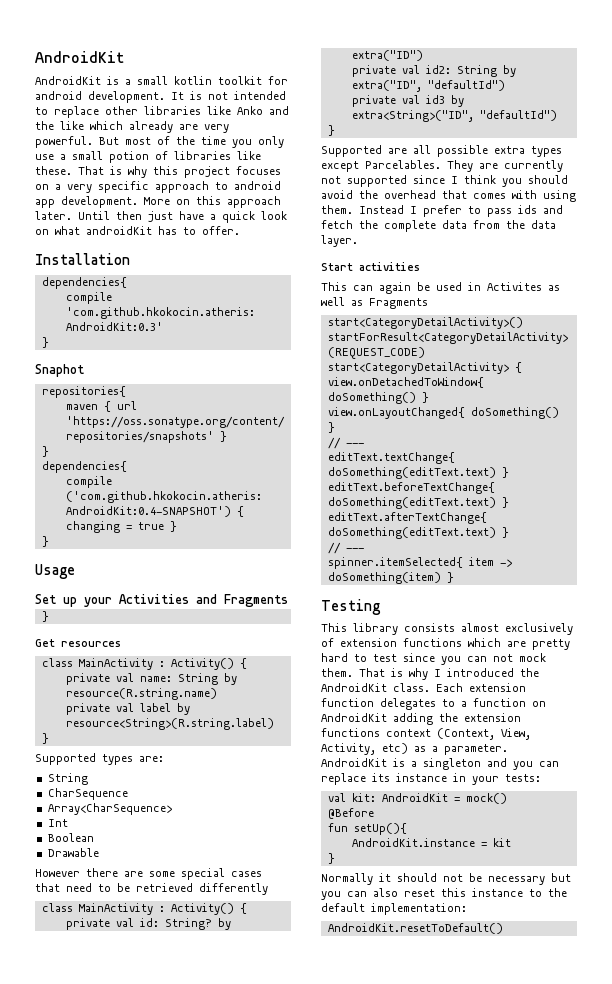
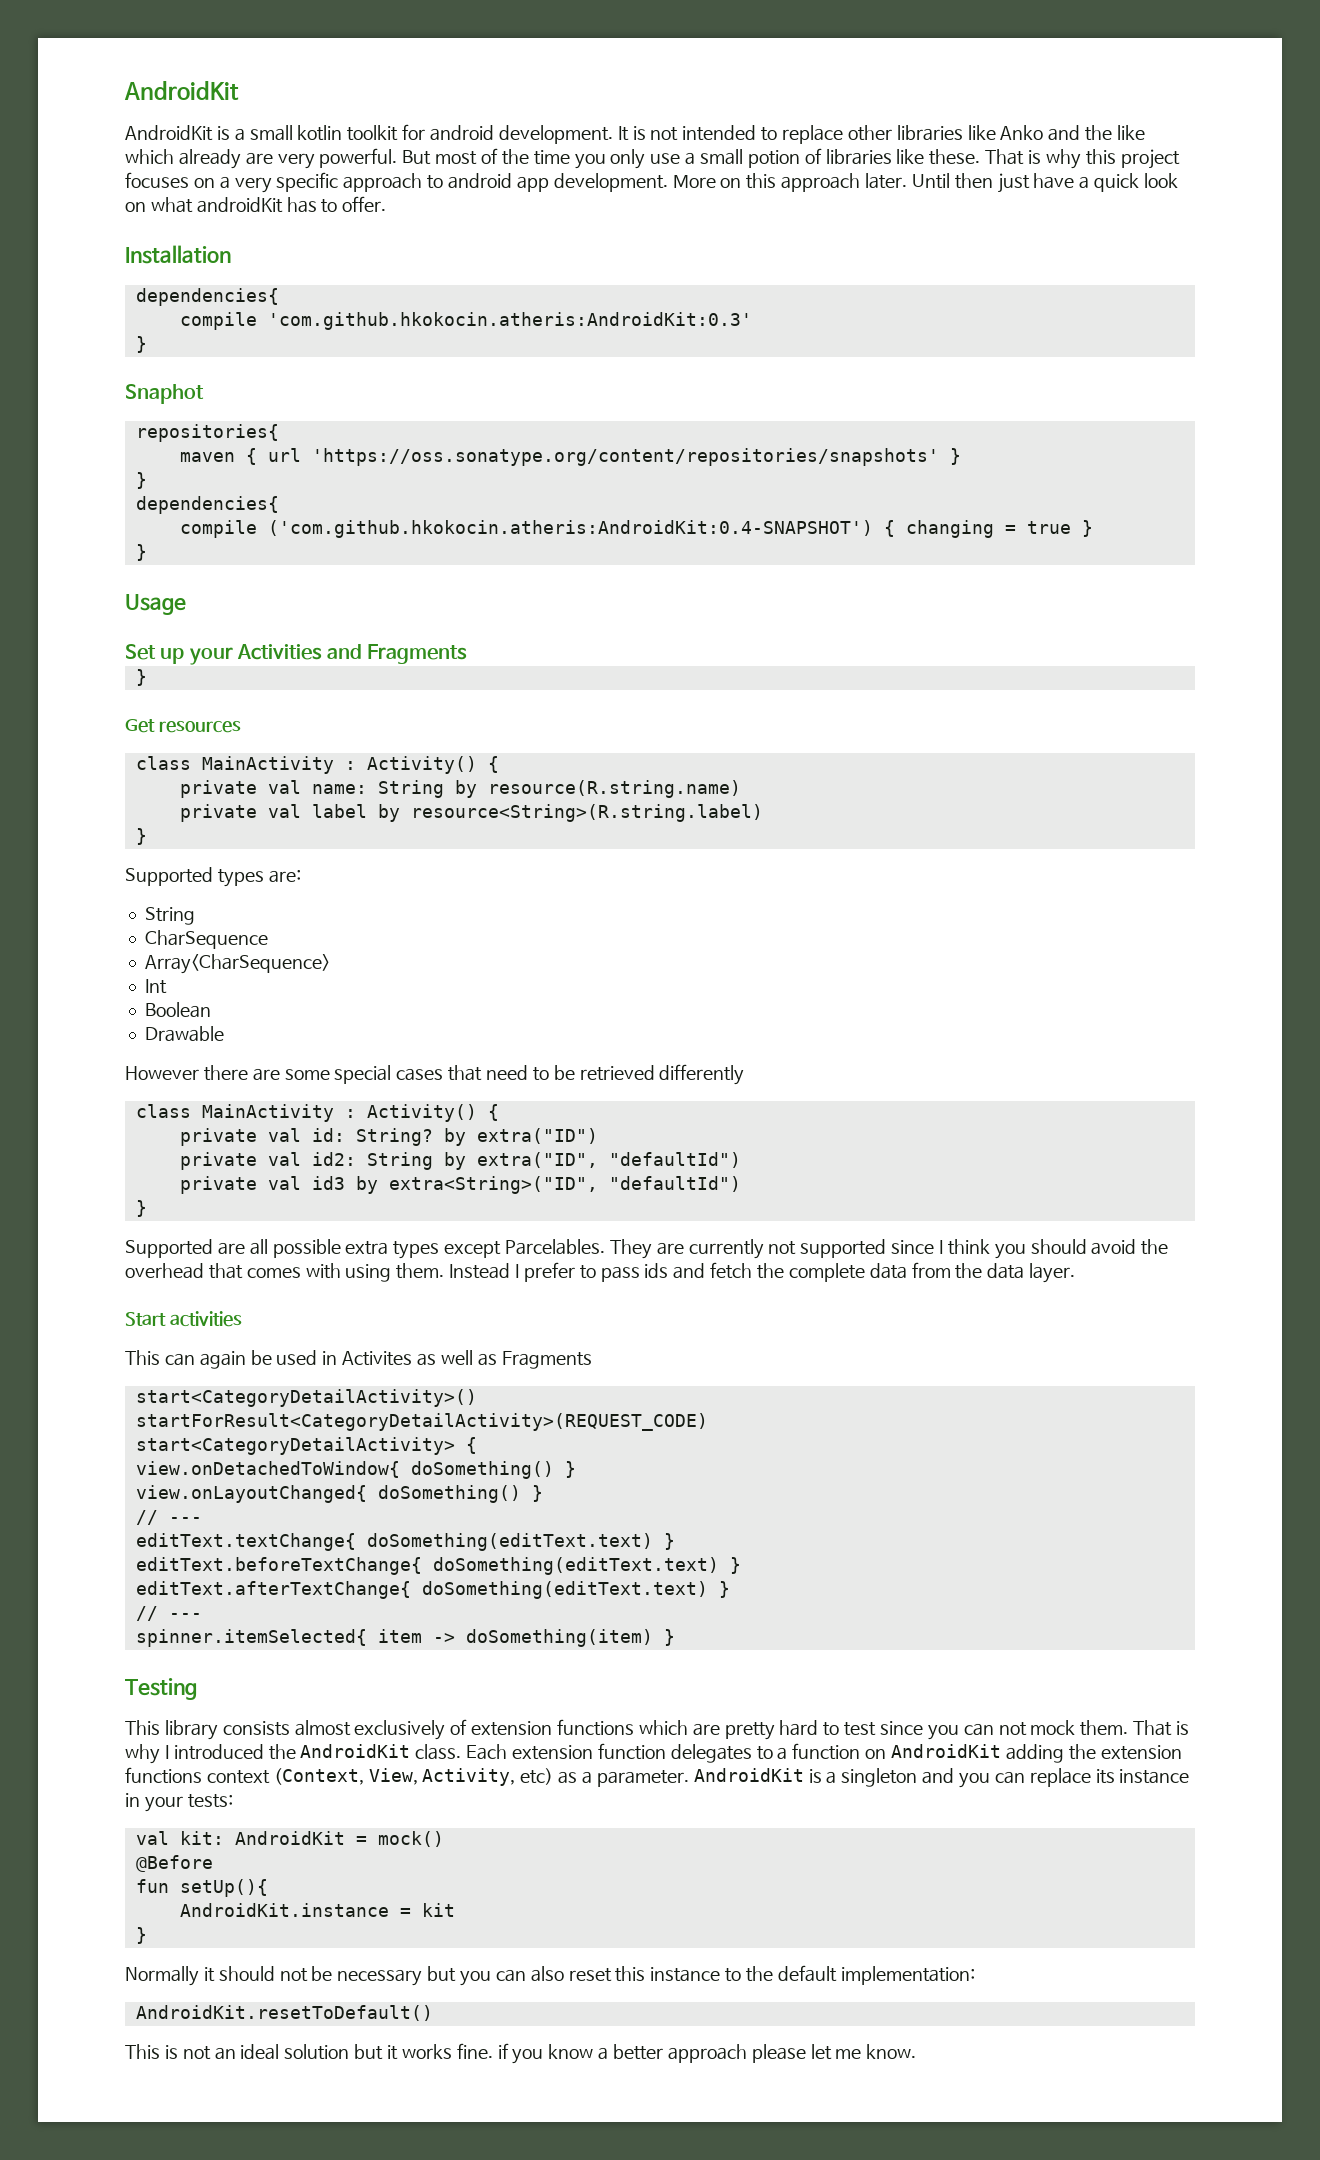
(503, 928) none -> [125,2043,917,2064] // This is not an ideal solution but it works fine. if you know a better approach please let me know.

